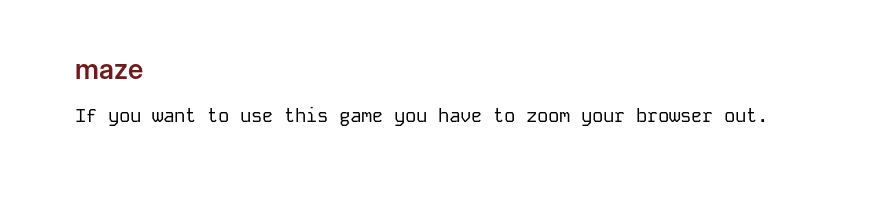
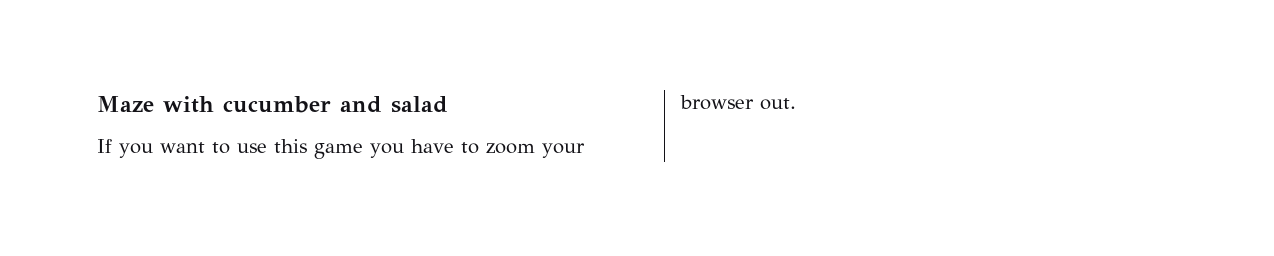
[75,64,143,79] maze -> [97,96,448,113] Maze with cucumber and salad

